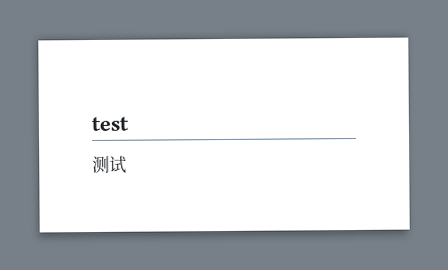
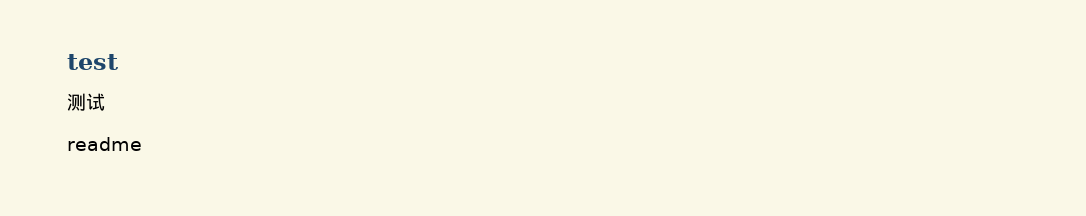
(127, 164) none -> [67,137,142,151] // readme

